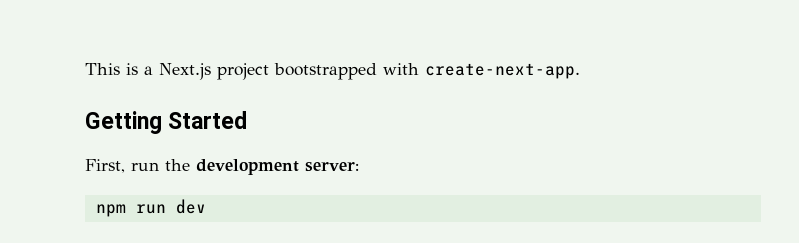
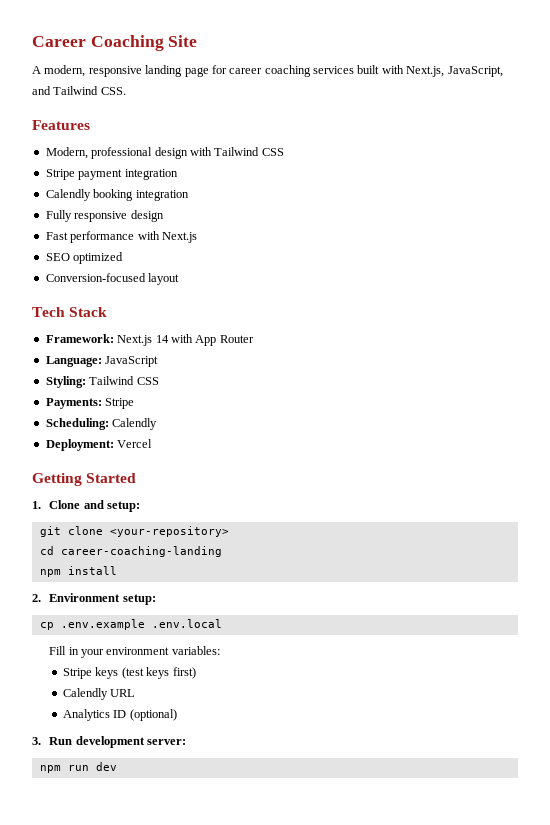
[85,63,580,80] [85,111,248,134] [85,159,190,173] This is a Next.js project bootstrapped with create-next-app. // Getting Started // First, run the -> [32,35,198,51] [32,65,503,77] [32,86,126,95] [32,120,90,130] [45,147,284,159] [45,169,178,180] [45,189,189,201] [45,210,164,222] [45,231,197,243] [45,252,124,264] [45,273,180,285] [32,307,108,317] [45,334,254,346] [45,356,159,367] [45,376,159,388] [45,398,135,409] [45,418,158,430] [45,439,153,451] [32,473,137,486] [32,500,141,512] [39,526,229,537] [39,546,222,557] [39,566,117,577] [32,593,156,605] [39,619,222,630] [49,646,220,658] [63,667,196,679] [63,688,136,700] [63,709,177,721] [32,737,73,745] Career Coaching Site // A modern, responsive landing page for career coaching services built with Next.js, JavaScript, and Tailwind CSS. // Features // Modern, professional design with Tailwind CSS // Stripe payment integration // Calendly booking integration // Fully responsive design // Fast performance with Next.js // SEO optimized // Conversion-focused layout // Tech Stack // Framework: Next.js 14 with App Router // Language: JavaScript // Styling: Tailwind CSS // Payments: Stripe // Scheduling: Calendly // Deployment: Vercel // Getting Started // 1. Clone and setup: // git clone <your-repository> // cd career-coaching-landing // npm install // 2. Environment setup: // cp .env.example .env.local // Fill in your environment variables: // Stripe keys (test keys first) // Calendly URL // Analytics ID (optional) // 3. Run

